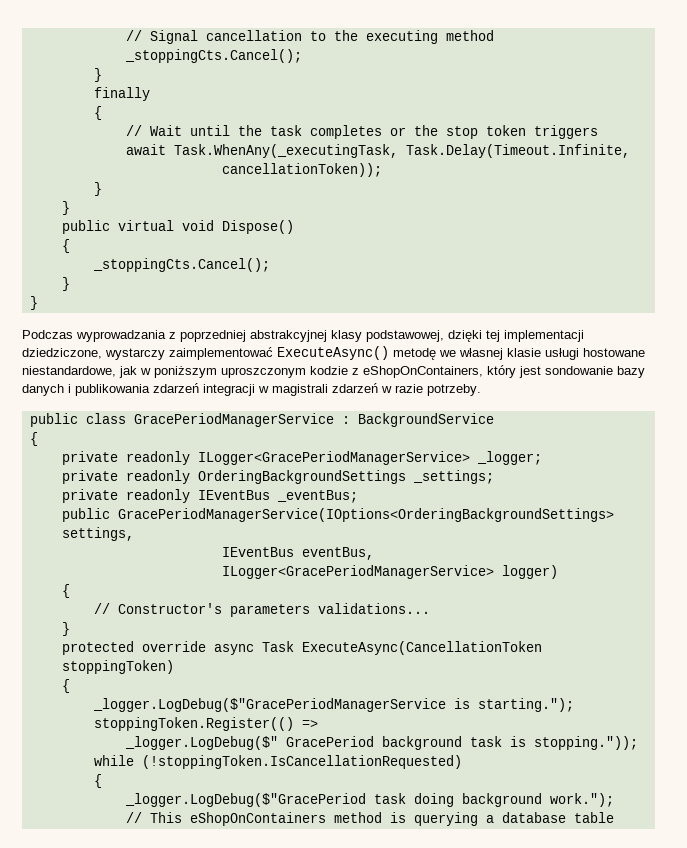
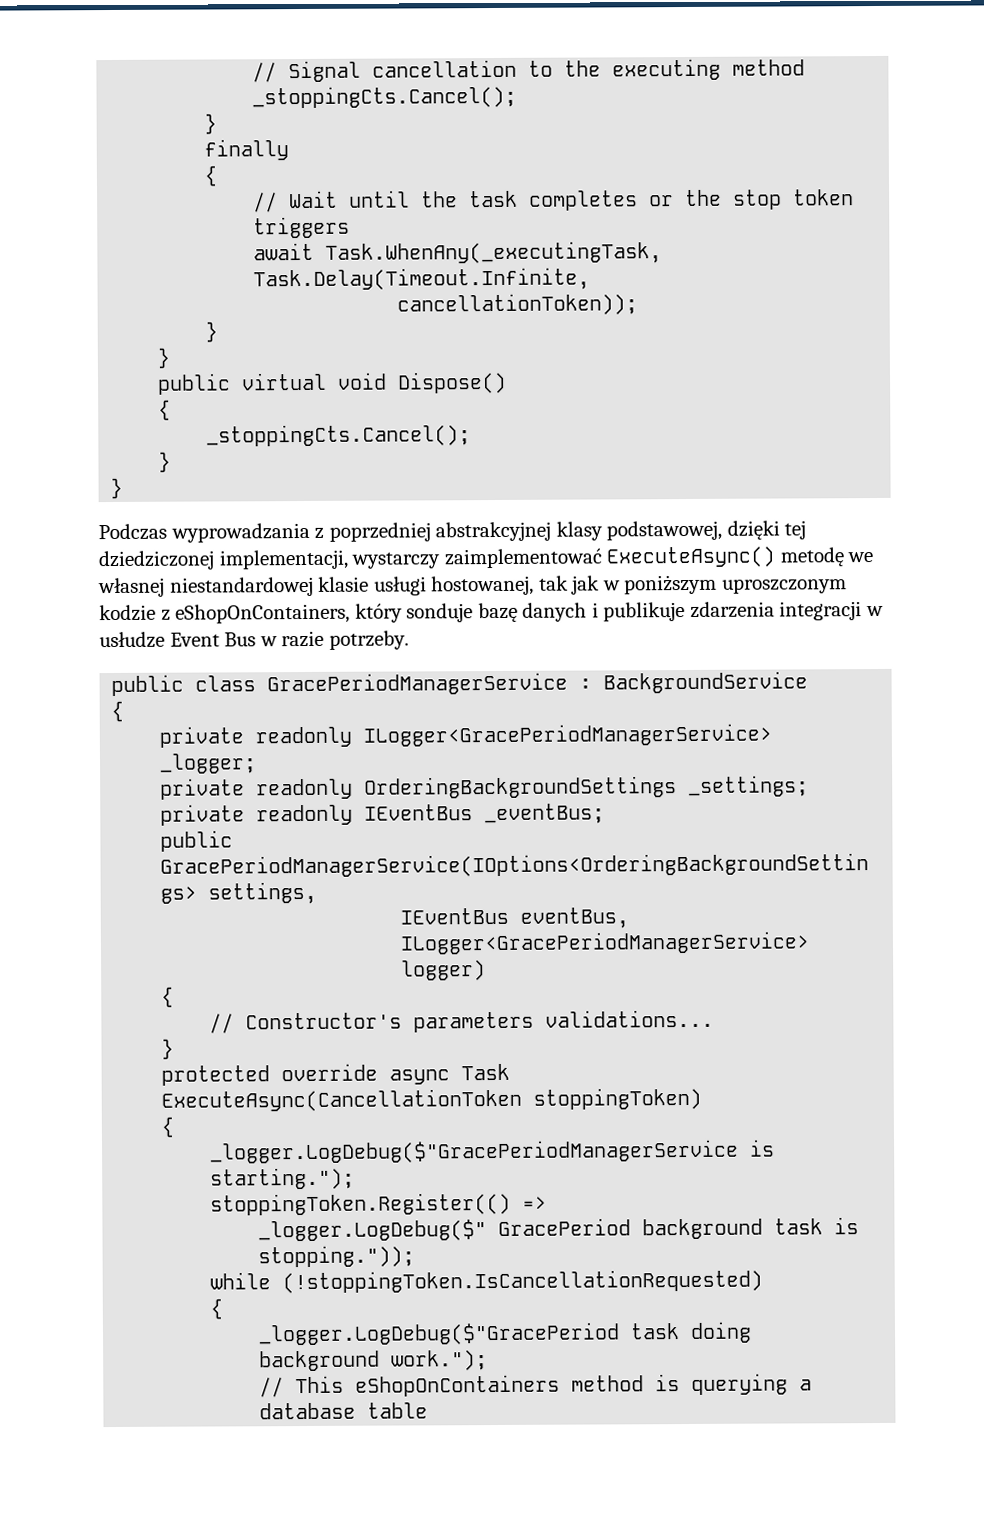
[504,330,584,342] [22,348,102,359] implementacji dziedziczone, -> [98,549,349,571] dziedziczonej implementacji,
(503, 354) none -> [169,576,314,597] niestandardowej
[583,348,645,357] [22,366,116,377] hostowane niestandardowe, -> [431,575,569,596] hostowanej, tak
[519,366,645,378] [22,383,378,396] jest sondowanie bazy danych i publikowania zdarzeń integracji w magistrali zdarzeń -> [406,601,884,623] [99,631,257,649] sonduje bazę danych i publikuje zdarzenia integracji w usłudze Event Bus

